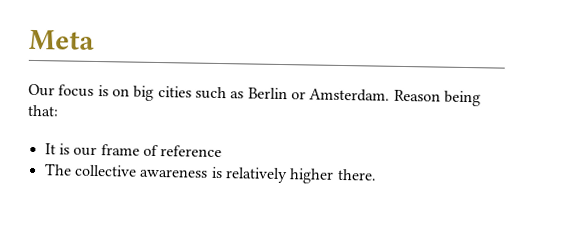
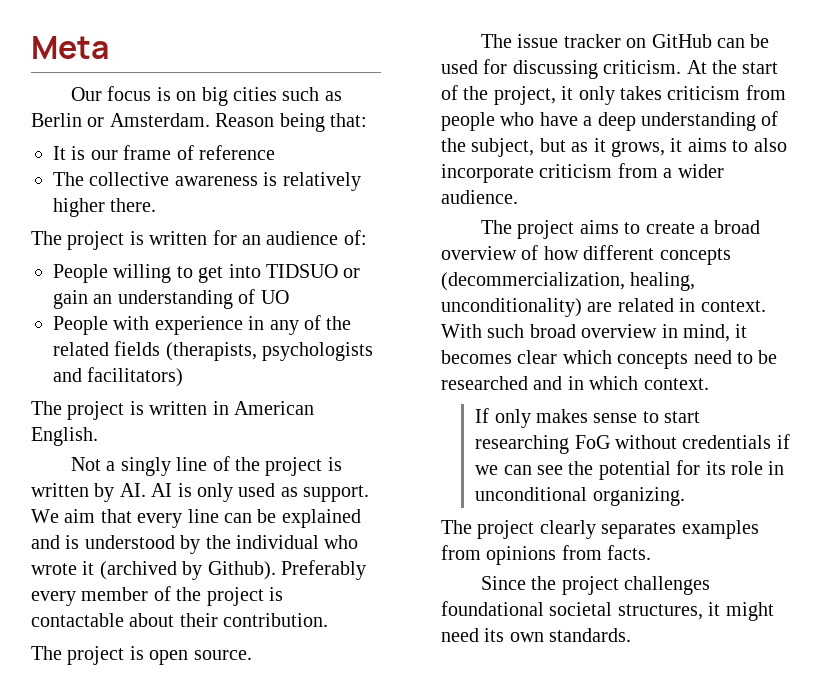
(377, 174) none -> [31,230,367,250] [53,264,361,283] [53,289,289,309] [53,315,352,335] [53,341,374,361] [53,367,184,387] [31,401,314,420] [31,427,98,446] [70,456,342,476] [31,483,370,502] [31,509,361,528] [31,535,359,554] [31,560,366,580] [31,586,283,606] [31,613,329,627] [31,646,252,665] [480,34,770,48] [441,59,779,79] [441,85,786,105] [441,111,779,131] [441,138,787,157] [441,163,724,183] [441,190,518,204] [480,220,761,239] [441,245,731,265] [441,272,696,291] [441,298,766,317] [441,324,748,342] [441,350,778,369] [441,376,709,390] [475,408,701,428] [475,434,790,454] [475,460,785,480] [475,487,685,506] [441,520,759,539] [441,545,652,565] [480,576,711,595] [441,601,774,621] [441,628,632,642] // The project is written for an audience of: // People willing to get into TIDSUO or gain an understanding of UO // People with experience in any of the related fields (therapists, psychologists and facilitators) // The project is written in American English. // Not a singly line of the project is written by AI. AI is only used as support. We aim that every line can be explained and is understood by the individual who wrote it (archived by Github). Preferably every member of the project is contactable about their contribution. // The project is open source. // The issue tracker on GitHub can be used for discussing criticism. At the start of the project, it only takes criticism from people who have a deep understanding of the subject, but as it grows, it aims to also incorporate criticism from a wider audience. // The project aims to create a broad overview of how different concepts (decommercialization, healing, unconditionality) are related in context. With such broad overview in mind, it becomes clear which concepts need to be researched and in which context. // If only makes sense to start researching FoG without credentials if we can see the potential for its role in unconditional organizing. // The project clearly separates examples from opinions from facts. // Since the project challenges foundational societal structures, it might need its own standards.

